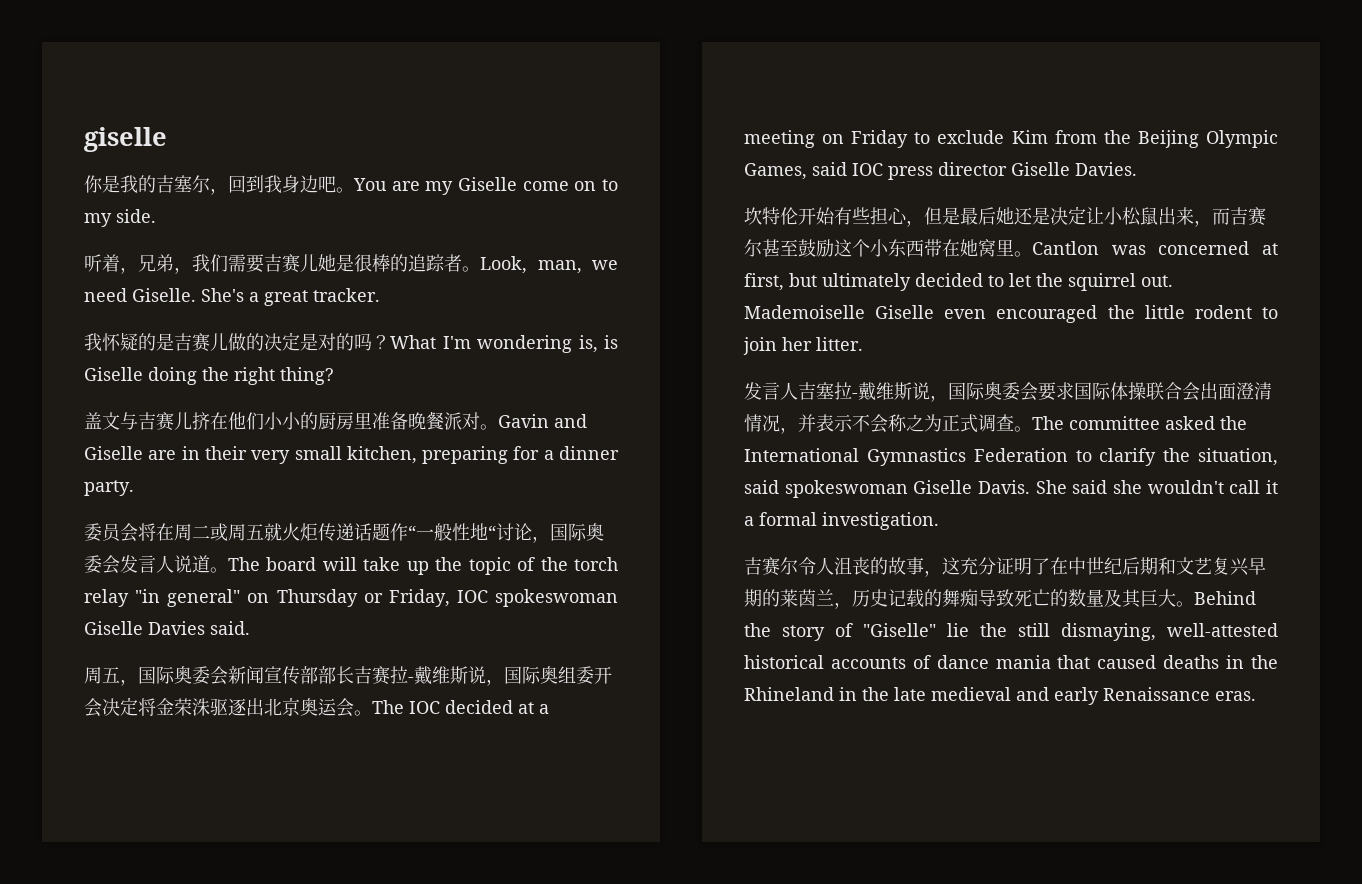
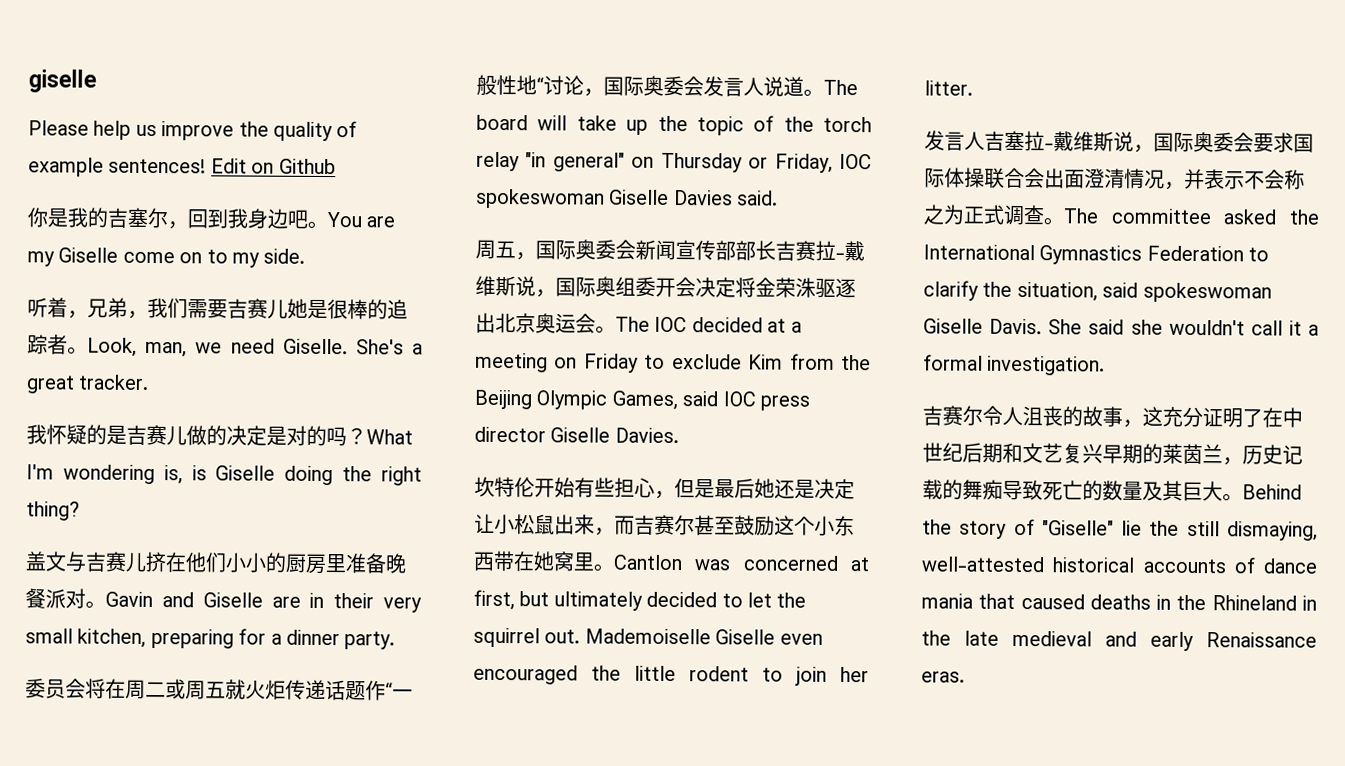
(167, 139) none -> [28,120,358,142] [28,157,336,177] // Please help us improve the quality of example sentences! Edit on Github

